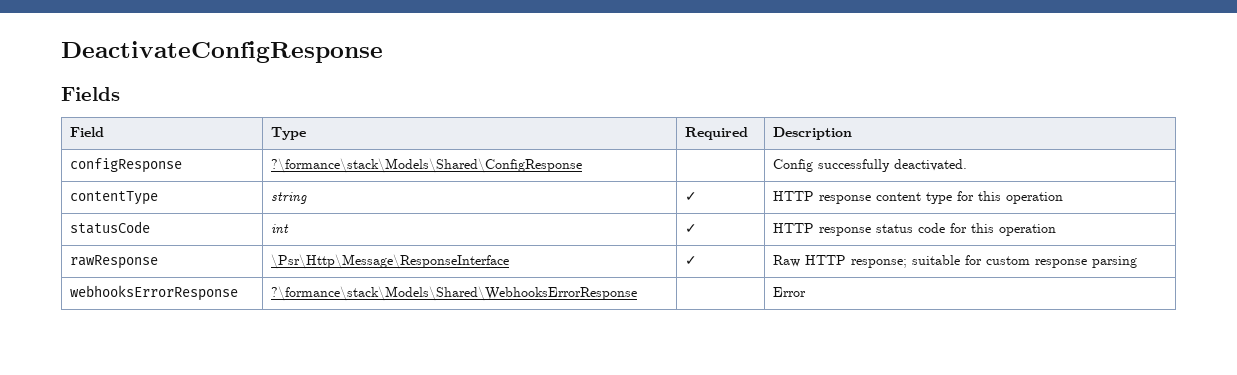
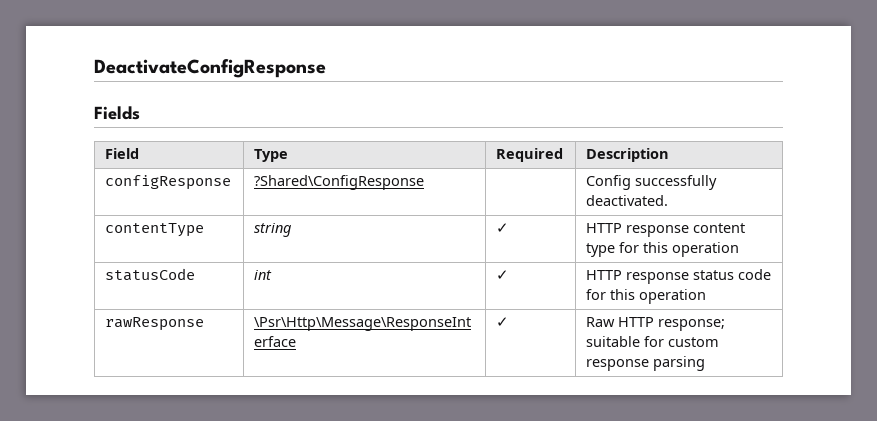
[271,158,583,173] ?\formance\stack\Models\Shared\ConfigResponse -> [254,175,425,190] ?Shared\ConfigResponse
[70,285,239,301] [271,286,638,301] [773,287,807,297] // webhooksErrorResponse | ?\formance\stack\Models\Shared\WebhooksErrorResponse | | Error -> (706, 363) none

